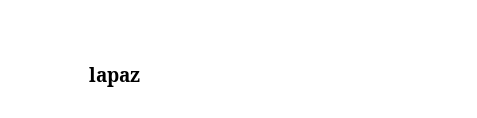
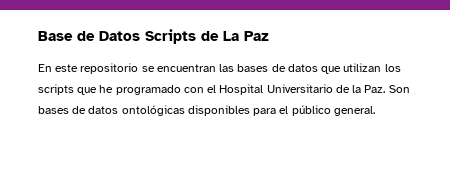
[89,67,140,87] lapaz -> [38,29,269,44] [38,63,401,74] [38,84,410,95] [38,105,375,116] Base de Datos Scripts de La Paz // En este repositorio se encuentran las bases de datos que utilizan los scripts que he programado con el Hospital Universitario de la Paz. Son bases de datos ontológicas disponibles para el público general.

